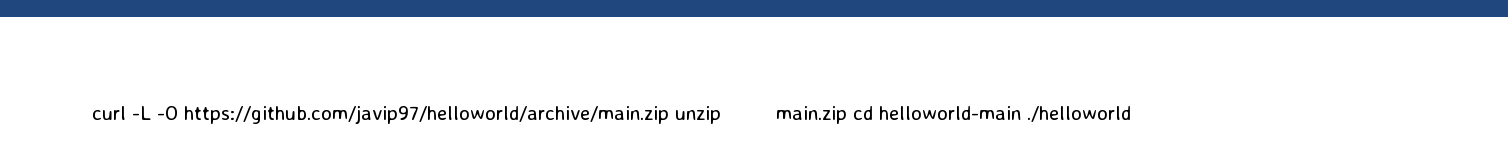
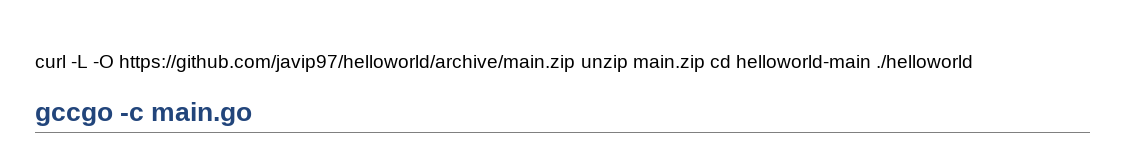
(1131, 114) none -> [35,102,253,126] // gccgo -c main.go

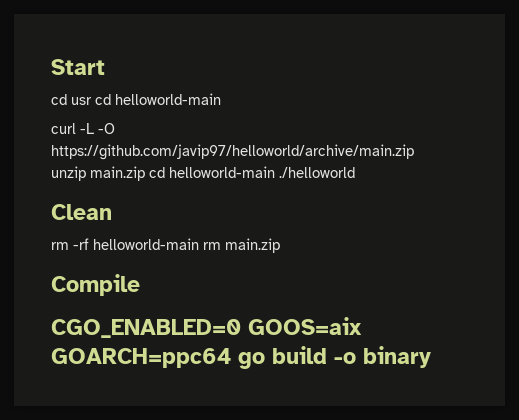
(35, 61) none -> [51,59,105,75] [51,93,221,105] Start // cd usr cd helloworld-main //
[35,102,253,126] gccgo -c main.go -> [51,204,112,220] [51,238,280,253] [51,274,140,296] [51,317,362,338] [51,346,431,369] Clean // rm -rf helloworld-main rm main.zip // Compile // CGO_ENABLED=0 GOOS=aix GOARCH=ppc64 go build -o binary

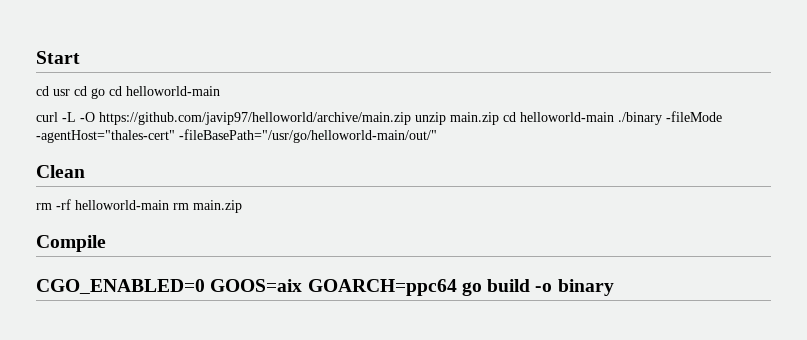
(111, 99) none -> [91,86,122,99] go cd
[279,167,355,178] ./helloworld -> [618,111,722,125] [36,129,437,143] ./binary -fileMode -agentHost="thales-cert" -fileBasePath="/usr/go/helloworld-main/out/"

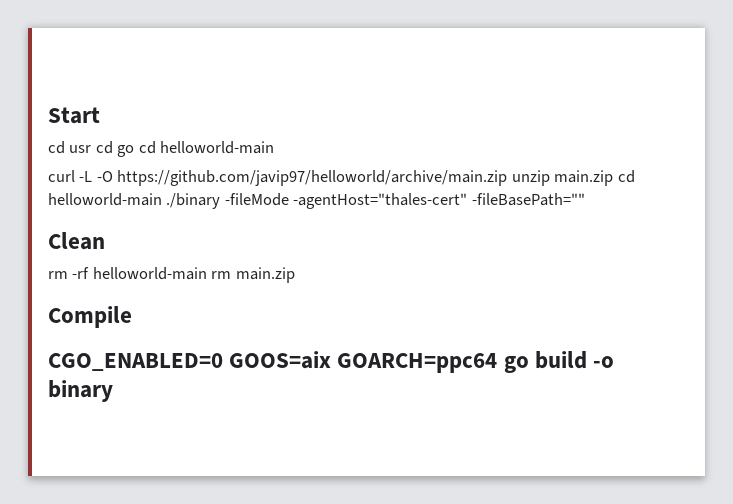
[179,129,437,143] -fileBasePath="/usr/go/helloworld-main/out/" -> [471,193,585,206] -fileBasePath=""

